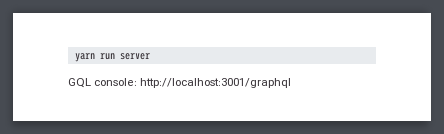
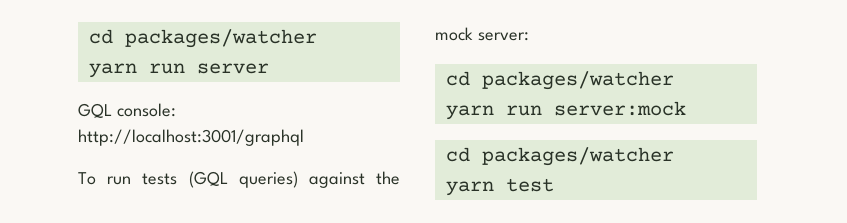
(74, 57) none -> [88,29,317,48] cd packages/watcher //
(292, 83) none -> [78,171,401,188] [435,27,529,41] [445,71,674,90] [445,101,686,120] [445,147,674,166] [445,178,554,196] // To run tests (GQL queries) against the mock server: // cd packages/watcher // yarn run server:mock // cd packages/watcher // yarn test

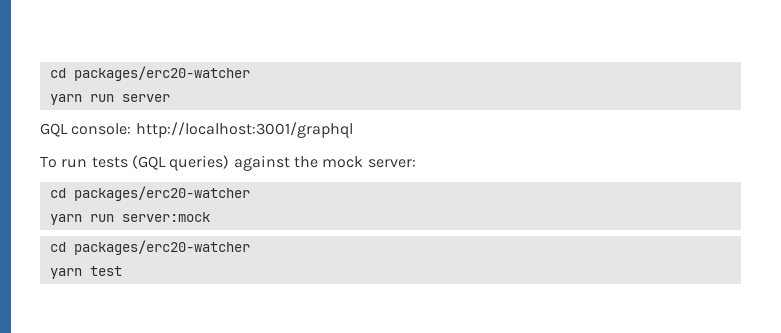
[88,29,317,48] cd packages/watcher -> [49,66,250,81] cd packages/erc20-watcher
[481,71,674,90] packages/watcher -> [73,186,250,201] packages/erc20-watcher
[481,147,674,166] packages/watcher -> [73,240,250,255] packages/erc20-watcher

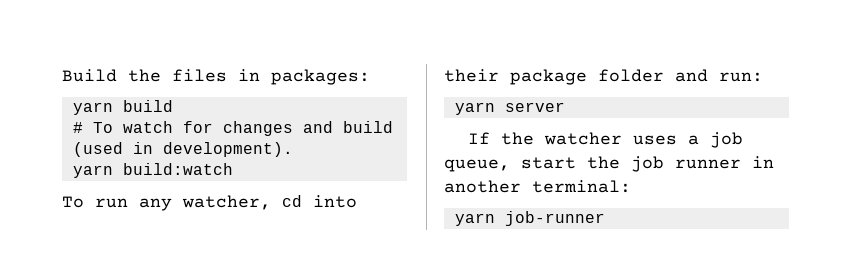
[49,66,250,81] [49,94,170,105] [40,122,353,138] [40,155,416,171] [49,186,250,201] [49,212,210,225] [49,240,250,255] [49,266,122,279] cd packages/erc20-watcher // yarn run server // GQL console: http://localhost:3001/graphql // To run tests (GQL queries) against the mock server: // cd packages/erc20-watcher // yarn run server:mock // cd packages/erc20-watcher // yarn test -> [62,69,370,85] [72,100,173,115] [72,121,393,136] [72,142,293,157] [72,163,233,178] [62,195,357,211] [444,69,763,85] [454,102,565,115] [468,132,744,148] [444,156,774,172] [444,180,631,193] [454,211,605,226] Build the files in packages: // yarn build // # To watch for changes and build (used in development). // yarn build:watch // To run any watcher, cd into their package folder and run: // yarn server // If the watcher uses a job queue, start the job runner in another terminal: // yarn job-runner

